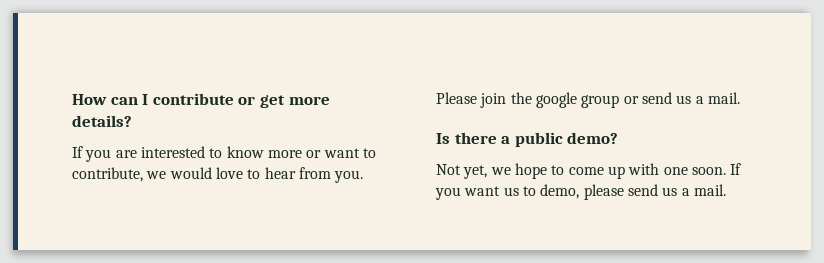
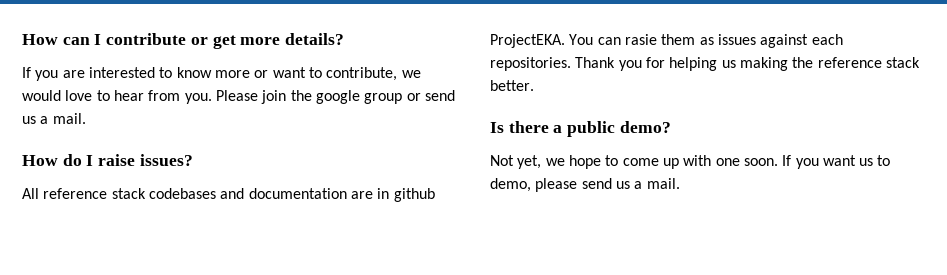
(740, 98) none -> [22,154,193,166] [22,188,435,202] [490,34,843,48] [490,57,920,71] [490,80,534,91] // How do I raise issues? // All reference stack codebases and documentation are in github ProjectEKA. You can rasie them as issues against each repositories. Thank you for helping us making the reference stack better.

